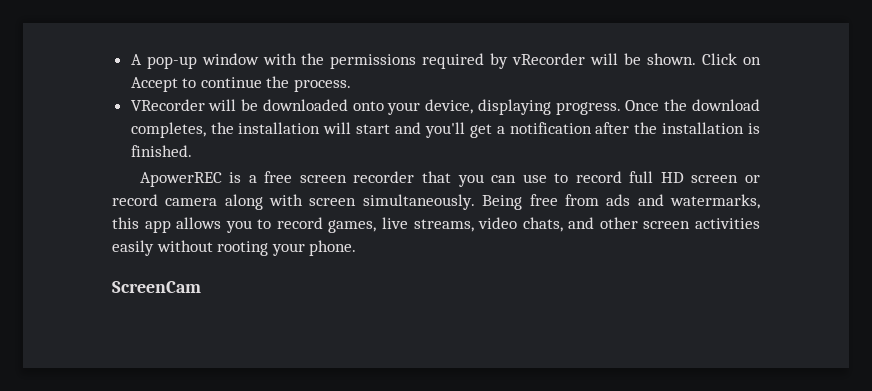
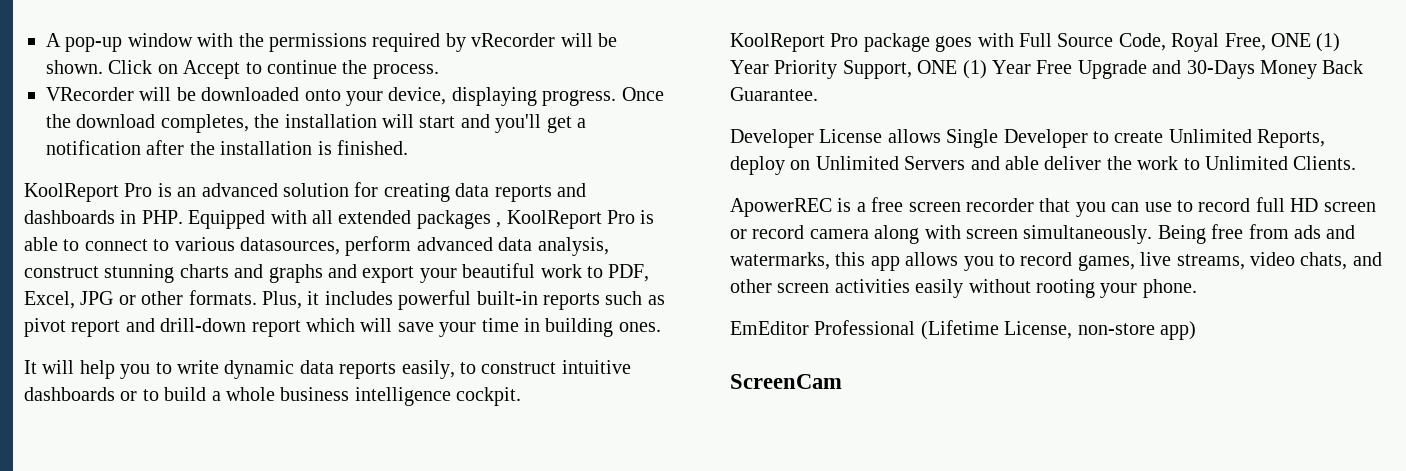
(192, 151) none -> [24,182,586,202] [24,210,655,229] [24,236,609,256] [24,263,650,283] [24,290,665,310] [24,318,661,337] [24,360,631,379] [24,387,522,406] [730,33,1341,52] [730,60,1364,79] [730,87,818,101] [730,129,1326,148] [730,156,1357,175] // KoolReport Pro is an advanced solution for creating data reports and dashboards in PHP. Equipped with all extended packages , KoolReport Pro is able to connect to various datasources, perform advanced data analysis, construct stunning charts and graphs and export your beautiful work to PDF, Excel, JPG or other formats. Plus, it includes powerful built-in reports such as pivot report and drill-down report which will save your time in building ones. // It will help you to write dynamic data reports easily, to construct intuitive dashboards or to build a whole business intelligence cockpit. // KoolReport Pro package goes with Full Source Code, Royal Free, ONE (1) Year Priority Support, ONE (1) Year Free Upgrade and 30-Days Money Back Guarantee. // Developer License allows Single Developer to create Unlimited Reports, deploy on Unlimited Servers and able deliver the work to Unlimited Clients.
(357, 248) none -> [730,320,1196,340] // EmEditor Professional (Lifetime License, non-store app)

